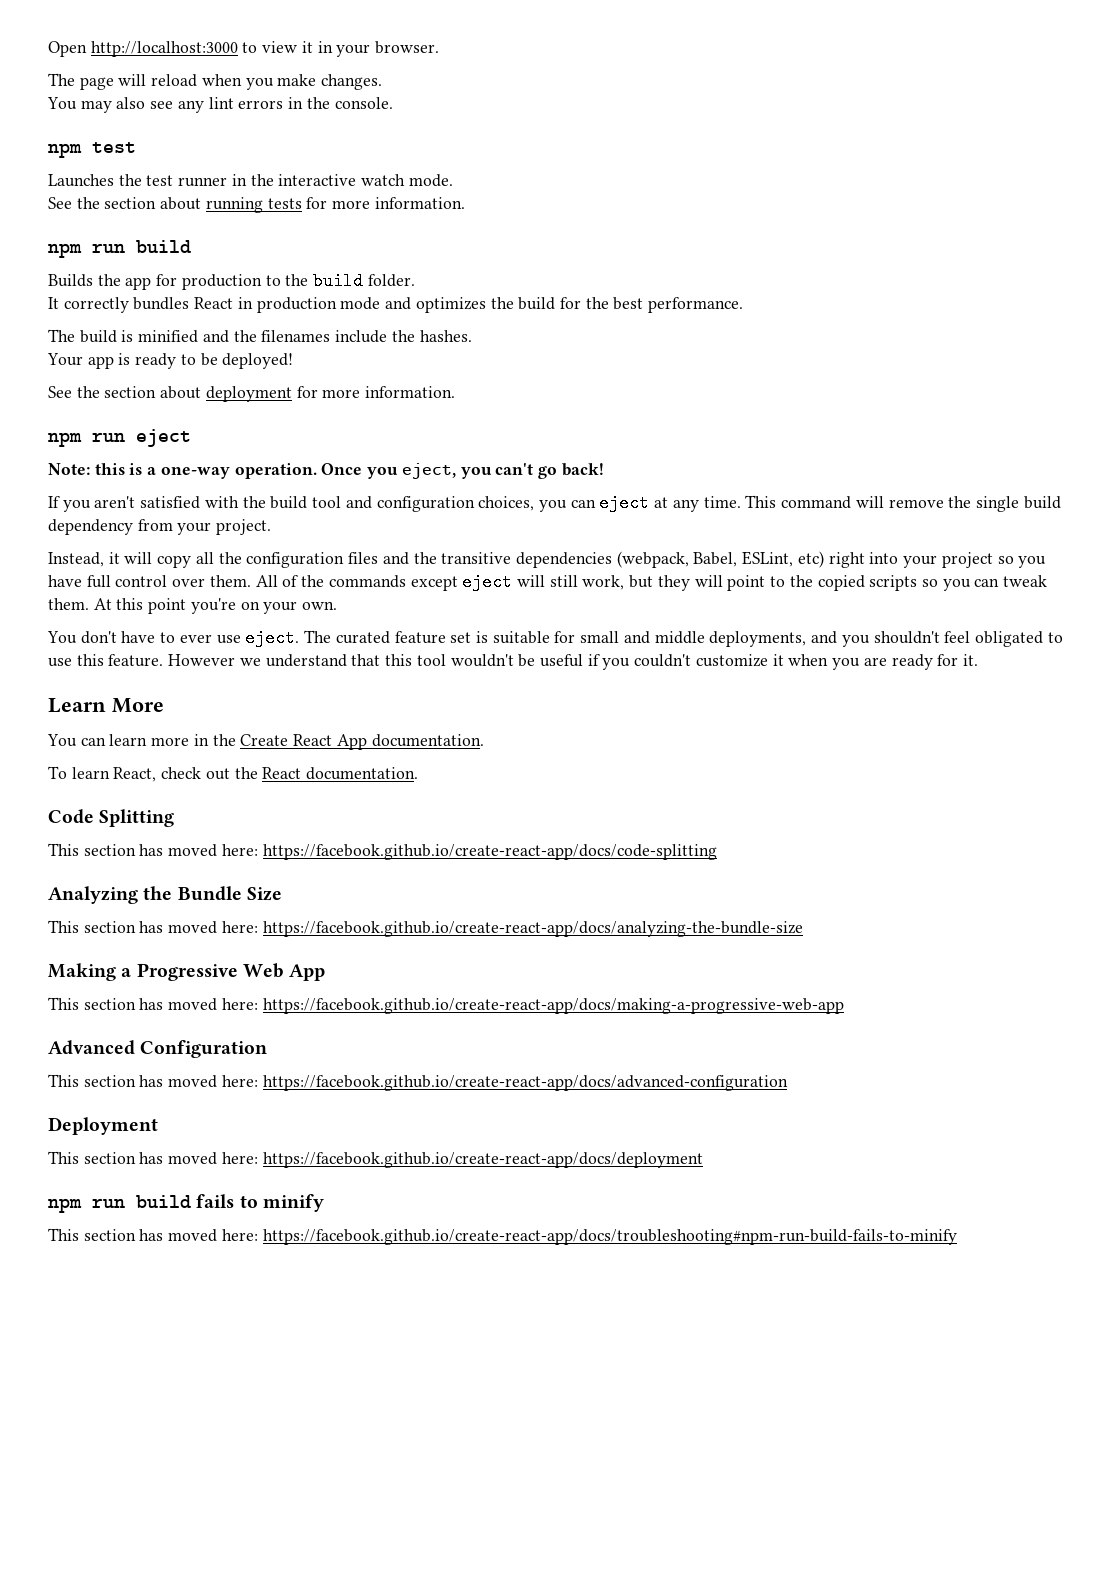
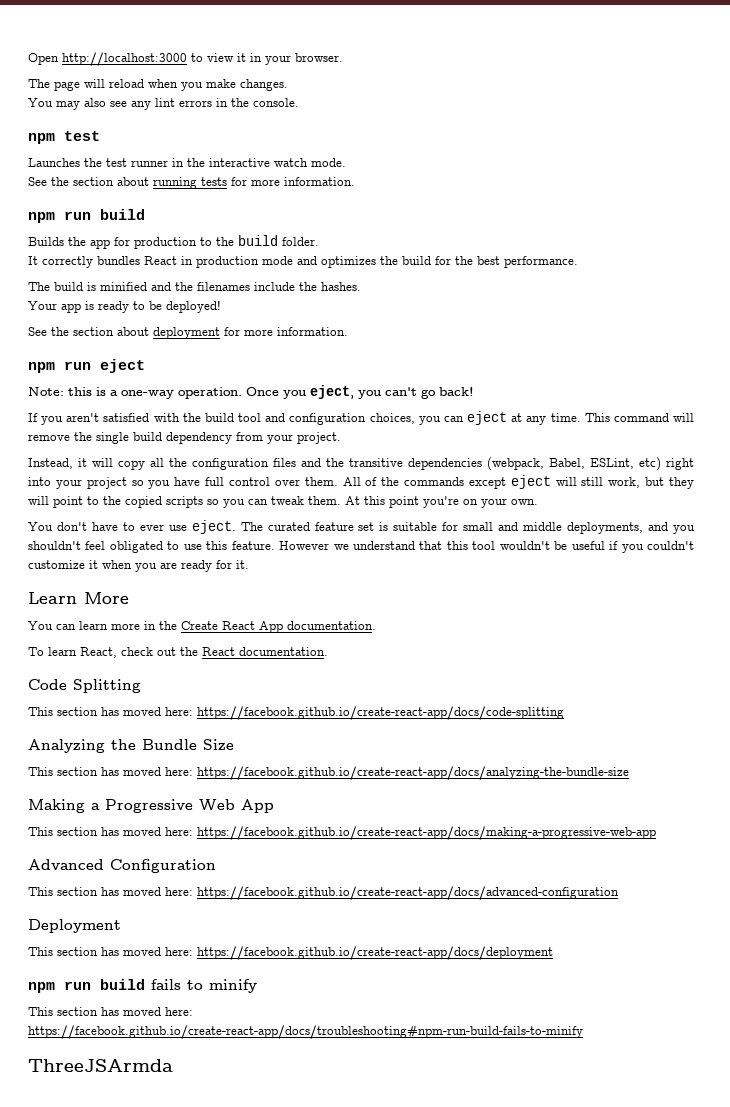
(957, 1237) none -> [28,1059,173,1072] // ThreeJSArmda

